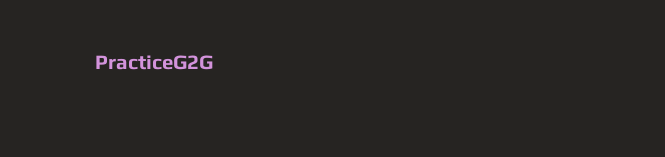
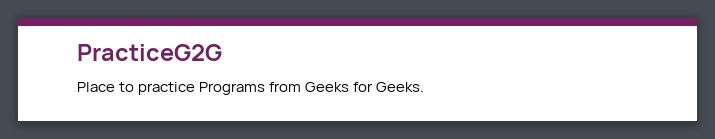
(213, 62) none -> [77,82,425,95] // Place to practice Programs from Geeks for Geeks.

